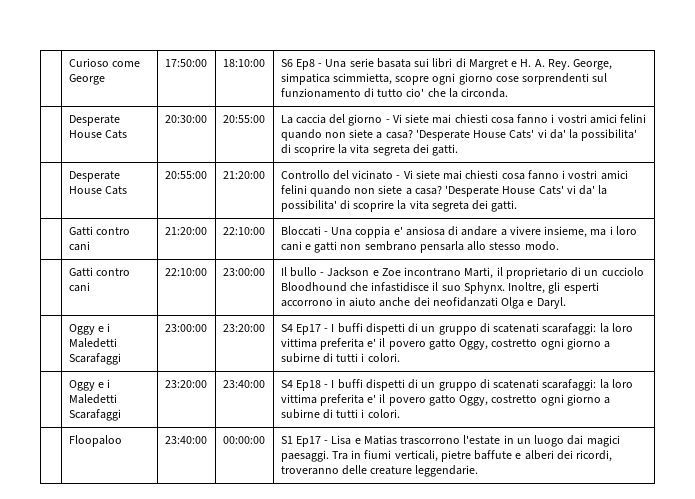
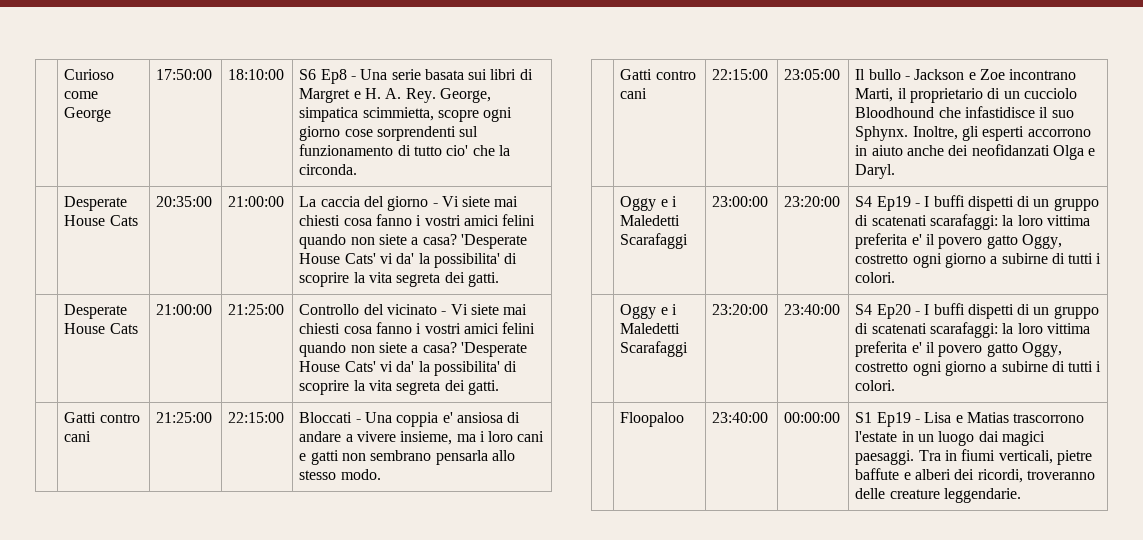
[164,115,207,123] [222,115,265,123] 20:30:00 | 20:55:00 -> [156,196,213,207] [228,196,285,207] 20:35:00 | 21:00:00
[164,171,207,179] [222,171,265,179] 20:55:00 | 21:20:00 -> [156,304,213,315] [228,304,285,315] 21:00:00 | 21:25:00
[164,227,207,235] [222,227,265,235] 21:20:00 | 22:10:00 -> [156,412,213,423] [228,412,285,423] 21:25:00 | 22:15:00
[164,268,207,276] [222,268,265,276] 22:10:00 | 23:00:00 -> [712,69,769,80] [784,69,841,80] 22:15:00 | 23:05:00
[295,324,321,335] Ep17 -> [876,196,911,211] Ep19
[295,380,321,391] Ep18 -> [876,304,911,319] Ep20
[295,436,321,447] Ep17 -> [876,412,911,427] Ep19

